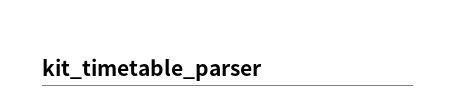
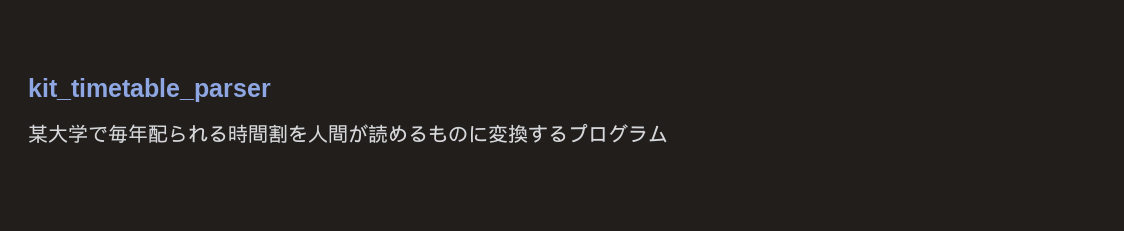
(262, 69) none -> [28,123,668,143] // 某大学で毎年配られる時間割を人間が読めるものに変換するプログラム

